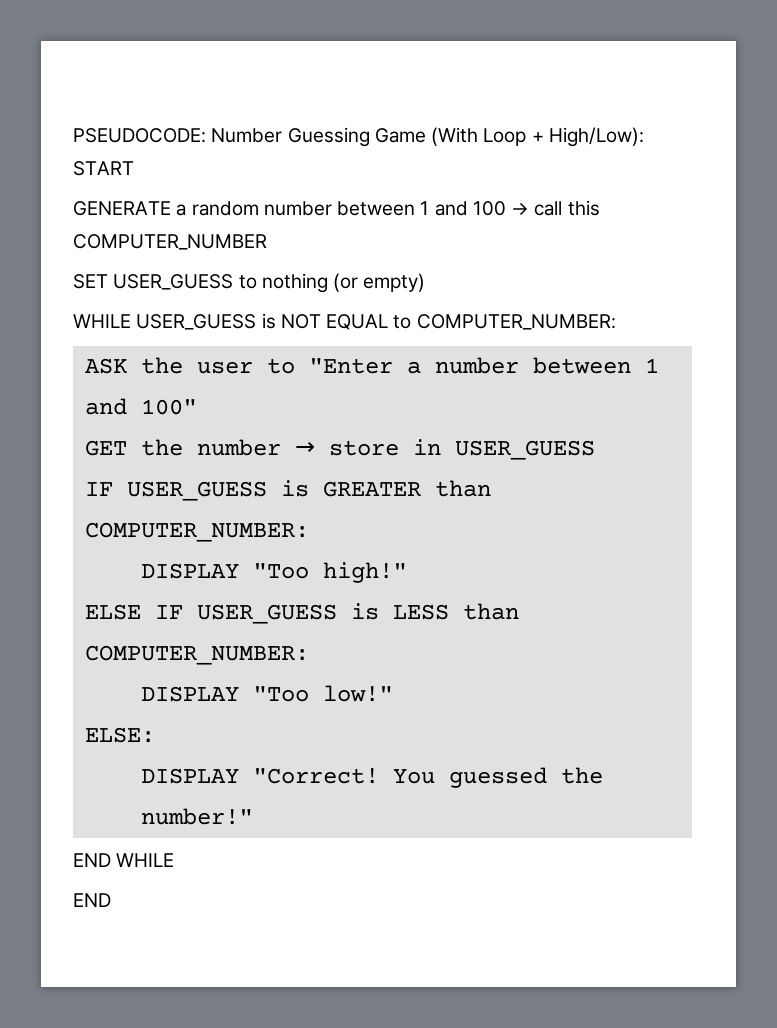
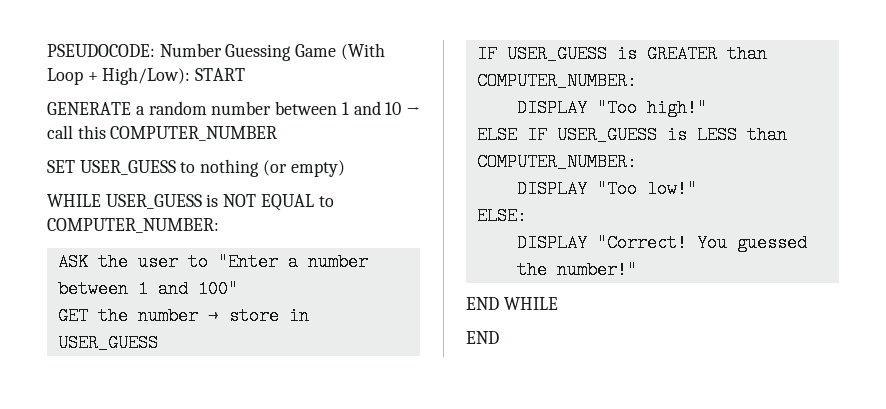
[472,201,506,216] 100 -> [385,102,402,115] 10

